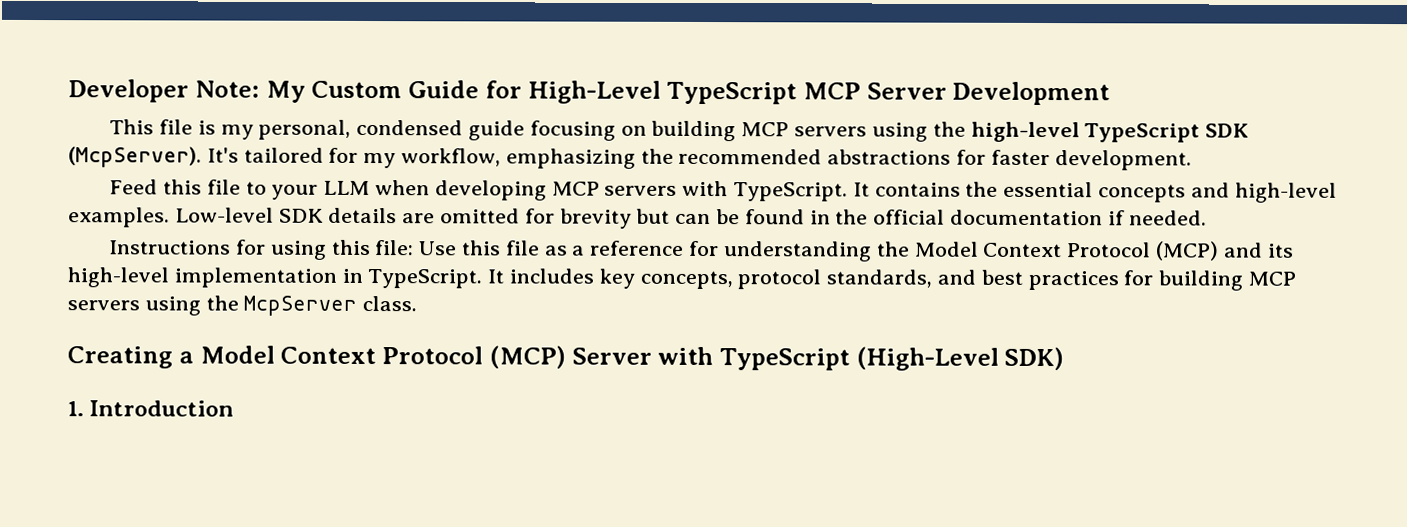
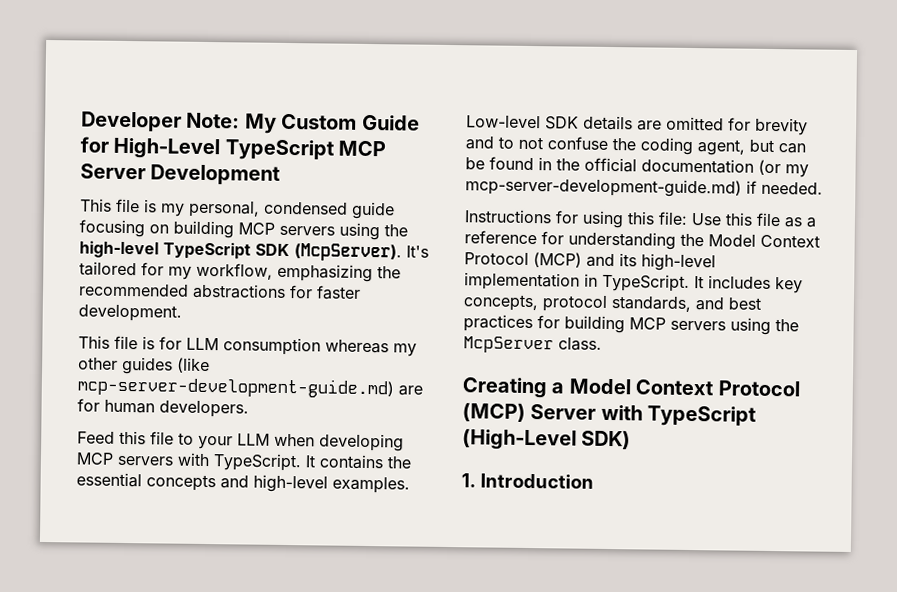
(1192, 160) none -> [78,335,417,357] [78,356,210,375] [77,376,423,399] [77,398,249,418] // This file is for LLM consumption whereas my other guides (like mcp-server-development-guide.md) are for human developers.
(632, 218) none -> [465,136,745,156] and to not confuse the coding agent,
(1104, 217) none -> [758,159,809,178] [465,177,742,198] (or my mcp-server-development-guide.md)

